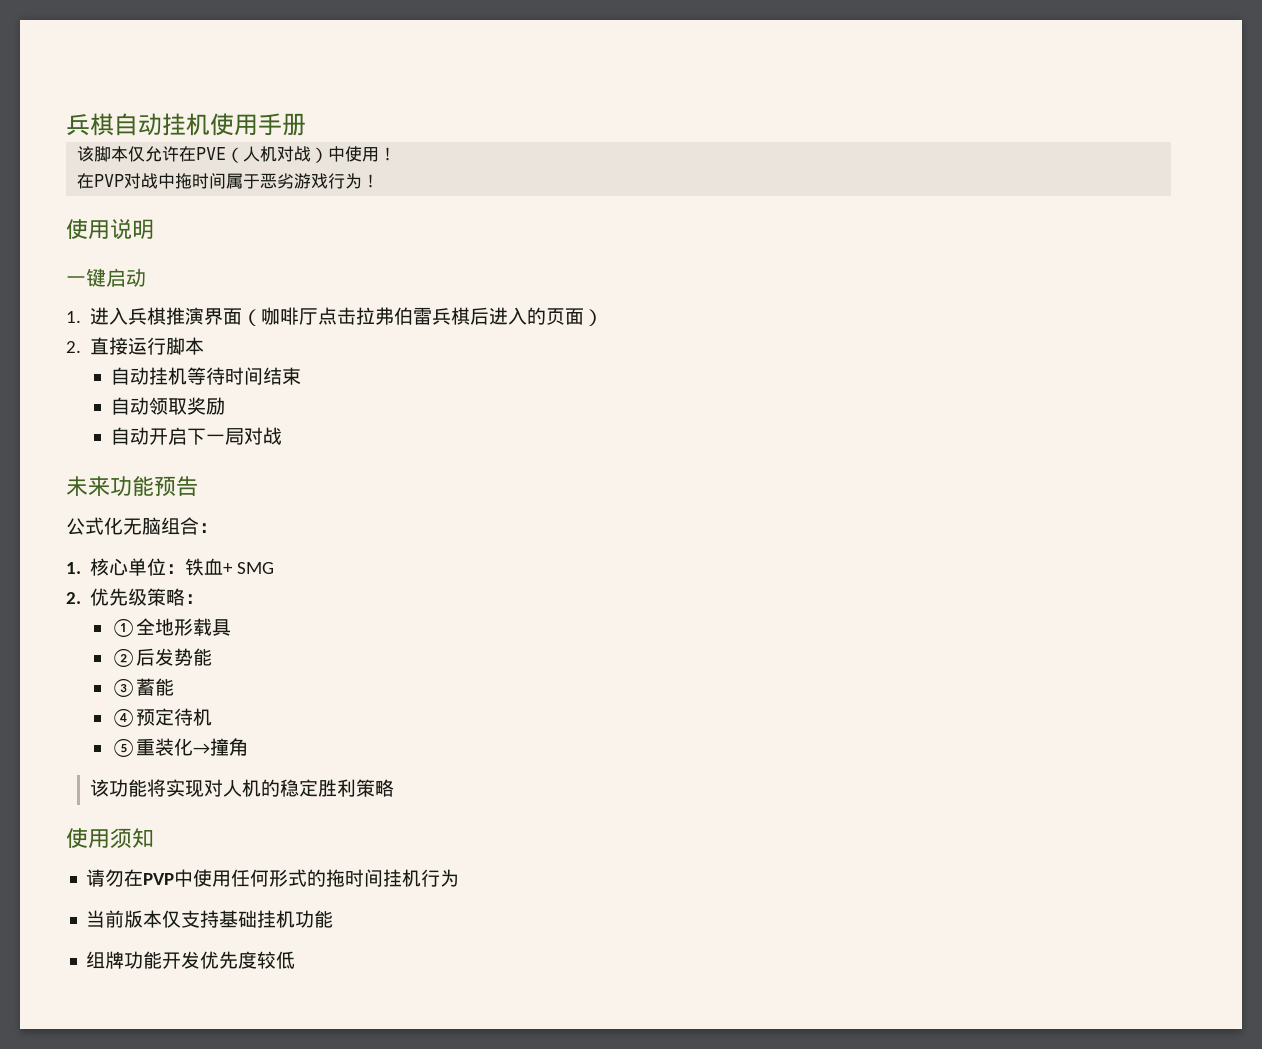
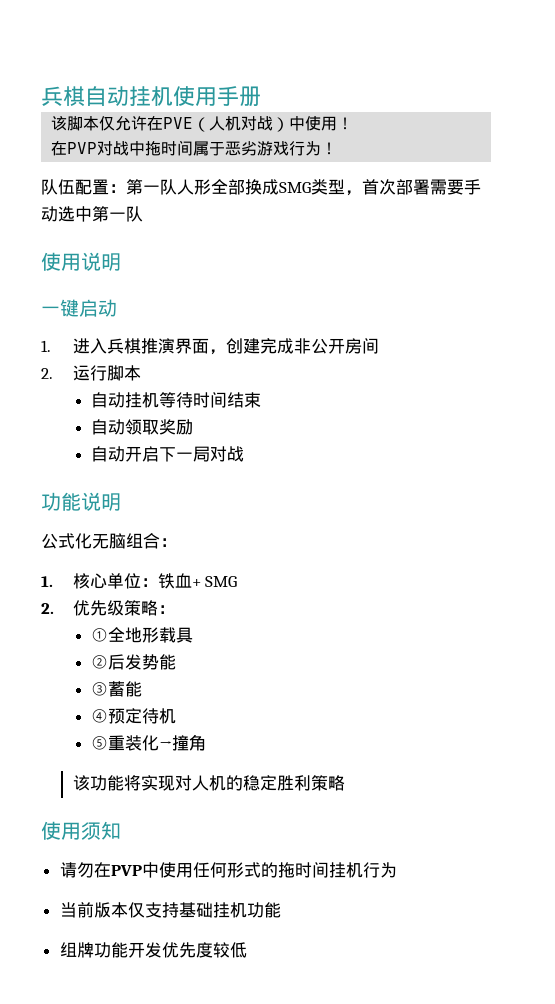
(380, 181) none -> [41,179,481,196] [41,206,143,222] // 队伍配置：第一队人形全部换成SMG类型，首次部署需要手动选中第一队
[242,307,604,326] [66,337,129,355] （咖啡厅点击拉弗伯雷兵棋后进入的页面） // 2.直接 -> [208,338,379,355] [41,368,53,379] ，创建完成非公开房间 // 2.
[66,476,198,496] 未来功能预告 -> [41,492,121,511] 功能说明

